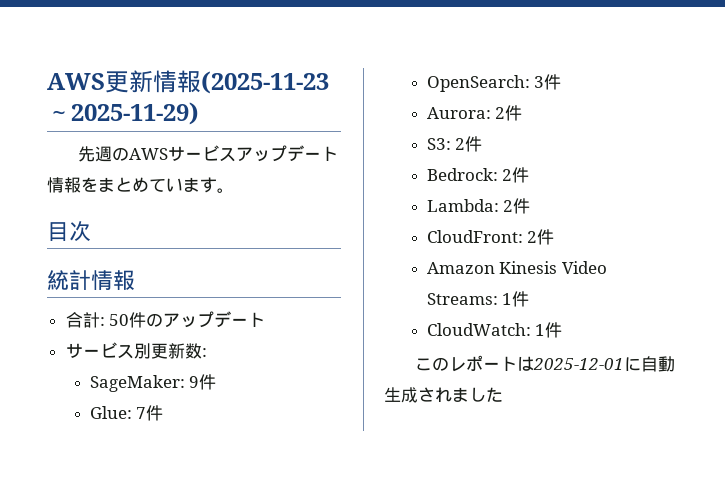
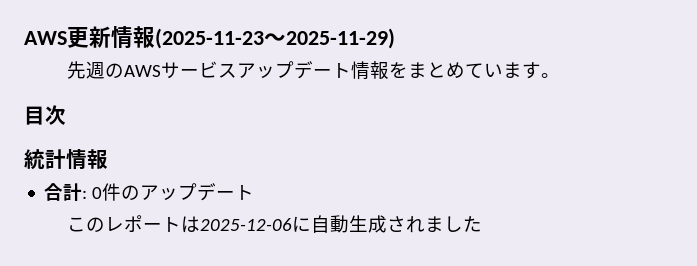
[109,314,130,326] 50 -> [92,187,103,199] 0
[65,342,207,359] [89,374,217,392] [89,405,164,421] [426,74,562,92] [426,105,523,121] [426,136,483,152] [426,167,530,183] [426,198,531,214] [426,229,555,245] [426,261,608,274] [426,291,530,307] [426,322,563,338] // サービス別更新数: // SageMaker: 9件 // Glue: 7件 // OpenSearch: 3件 // Aurora: 2件 // S3: 2件 // Bedrock: 2件 // Lambda: 2件 // CloudFront: 2件 // Amazon Kinesis Video Streams: 1件 // CloudWatch: 1件 -> (255, 192) none
[532,358,624,370] 2025-12-01 -> [200,218,293,231] 2025-12-06

